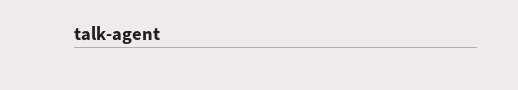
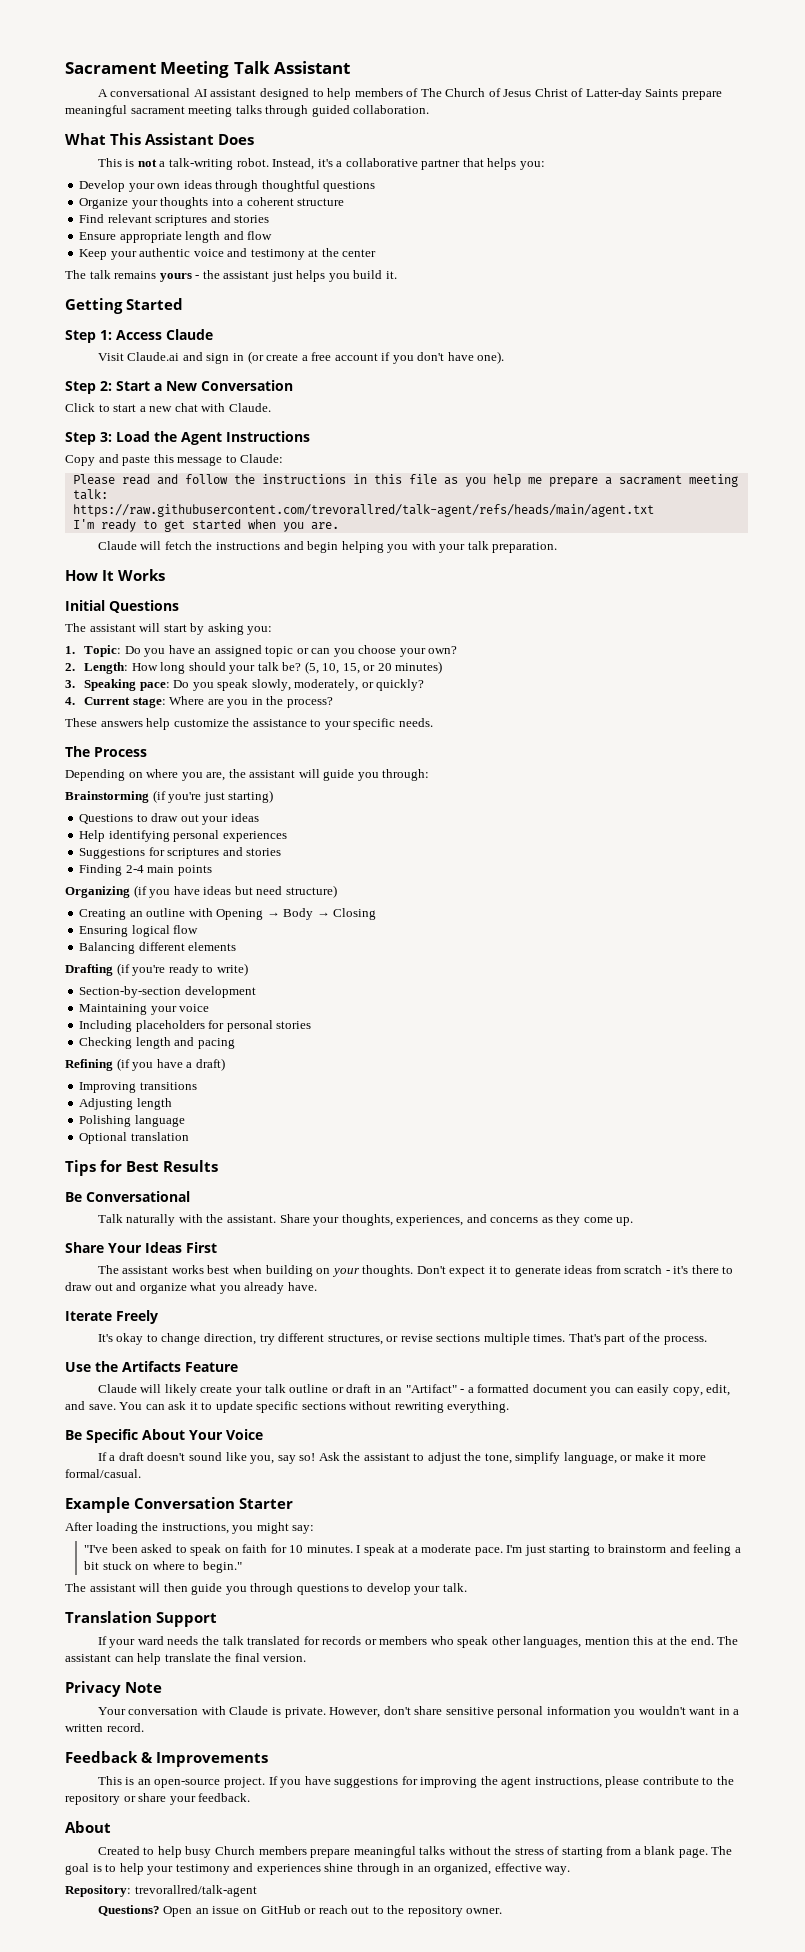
[74,26,160,44] talk-agent -> [65,61,351,78] [97,88,722,100] [65,105,430,117] [65,133,255,145] [97,158,545,170] [79,180,376,192] [79,197,345,209] [79,214,270,226] [79,231,273,243] [79,248,377,260] [65,270,397,282] [65,298,184,314] [65,329,213,343] [97,351,505,364] [65,380,293,394] [65,403,271,412] [65,431,310,445] [65,454,284,466] [72,474,738,487] [72,489,108,500] [72,504,654,517] [72,519,339,532] [97,541,558,553] [65,569,166,581] [65,600,179,613] [65,623,273,635] [65,645,458,657] [65,661,443,674] [65,679,425,691] [65,696,333,708] [65,718,433,730] [65,746,147,757] [65,769,430,781] [65,790,274,803] [79,813,259,825] [79,830,287,842] [79,847,282,859] [79,864,212,876] [65,885,337,898] [79,908,377,920] [79,925,199,937] [79,942,237,954] [65,963,248,976] [79,986,256,998] [79,1004,210,1015] [79,1020,312,1032] [79,1037,235,1049] [65,1058,225,1071] [79,1082,197,1093] [79,1098,172,1110] [79,1115,185,1127] [79,1132,189,1144] [65,1160,219,1176] [65,1191,190,1202] [97,1214,634,1226] [65,1242,217,1253] [97,1265,734,1277] [65,1282,317,1294] [65,1310,158,1324] [97,1333,707,1345] [65,1361,238,1372] [97,1384,731,1396] [65,1401,510,1413] [65,1429,263,1443] [97,1452,706,1464] [65,1469,141,1478] [65,1497,294,1513] [65,1522,315,1534] [84,1544,741,1556] [84,1561,242,1573] [65,1583,467,1595] [65,1611,218,1627] [97,1636,739,1648] [65,1653,307,1665] [65,1681,163,1697] [97,1706,740,1718] [65,1723,144,1732] [65,1751,269,1767] [97,1776,734,1788] [65,1793,251,1805] [65,1821,111,1833] [97,1846,733,1858] [65,1863,571,1875] [65,1885,257,1897] [97,1905,503,1917] Sacrament Meeting Talk Assistant // A conversational AI assistant designed to help members of The Church of Jesus Christ of Latter-day Saints prepare meaningful sacrament meeting talks through guided collaboration. // What This Assistant Does // This is not a talk-writing robot. Instead, it's a collaborative partner that helps you: // Develop your own ideas through thoughtful questions // Organize your thoughts into a coherent structure // Find relevant scriptures and stories // Ensure appropriate length and flow // Keep your authentic voice and testimony at the center // The talk remains yours - the assistant just helps you build it. // Getting Started // Step 1: Access Claude // Visit Claude.ai and sign in (or create a free account if you don't have one). // Step 2: Start a New Conversation // Click to start a new chat with Claude. // Step 3: Load the Agent Instructions // Copy and paste this message to Claude: // Please read and follow the instructions in this file as you help me prepare a sacrament meeting talk: // https://raw.githubusercontent.com/trevorallred/talk-agent/refs/heads/main/agent.txt // I'm ready to get started when you are. // Claude will fetch the instructions and begin helping you with your talk preparation. // How It Works // Initial Questions // The assistant will start by asking you: // 1. Topic: Do you have an assigned topic or can you choose your own? // 2. Length: How long should your talk be? (5, 10, 15, or 20 minutes) // 3. Speaking pace: Do you speak slowly, moderately, or quickly? // 4. Current stage: Where are you in the process? // These answers help customize the assistance to your specific needs. // The Process // Depending on where you are, the assistant will guide you through: // Brainstorming (if you're just starting) // Questions to draw out your ideas // Help identifying personal experiences // Suggestions for scriptures and stories // Finding 2-4 main points // Organizing (if you have ideas but need structure) // Creating an outline with Opening → Body → Closing // Ensuring logical flow // Balancing different elements // Drafting (if you're ready to write) // Section-by-section development // Maintaining your voice // Including placeholders for personal stories // Checking length and pacing // Refining (if you have a draft) // Improving transitions // Adjusting length // Polishing language // Optional translation // Tips for Best Results // Be Conversational // Talk naturally with the assistant. Share your thoughts, experiences, and concerns as they come up. // Share Your Ideas First // The assistant works best when building on your thoughts. Don't expect it to generate ideas from scratch - it's there to draw out and organize what you already have. // Iterate Freely // It's okay to change direction, try different structures, or revise sections multiple times. That's part of the process. // Use the Artifacts Feature // Claude will likely create your talk outline or draft in an "Artifact" - a formatted document you can easily copy, edit, and save. You can ask it to update specific sections without rewriting everything. // Be Specific About Your Voice // If a draft doesn't sound like you, say so! Ask the assistant to adjust the tone, simplify language, or make it more formal/casual. // Example Conversation Starter // After loading the instructions, you might say: // "I've been asked to speak on faith for 10 minutes. I speak at a moderate pace. I'm just starting to brainstorm and feeling a bit stuck on where to begin." // The assistant will then guide you through questions to develop your talk. // Translation Support // If your ward needs the talk translated for records or members who speak other languages, mention this at the end. The assistant can help translate the final version. // Privacy Note // Your conversation with Claude is private. However, don't share sensitive personal information you wouldn't want in a written record. // Feedback & Improvements // This is an open-source project. If you have suggestions for improving the agent instructions, please contribute to the repository or share your feedback. // About // Created to help busy Church members prepare meaningful talks without the stress of starting from a blank page. The goal is to help your testimony and experiences shine through in an organized, effective way. // Repository: trevorallred/talk-agent // Questions? Open an issue on GitHub or reach out to the repository owner.

